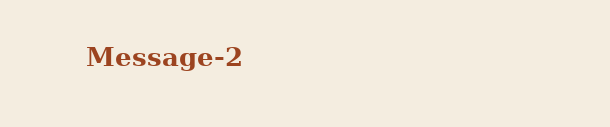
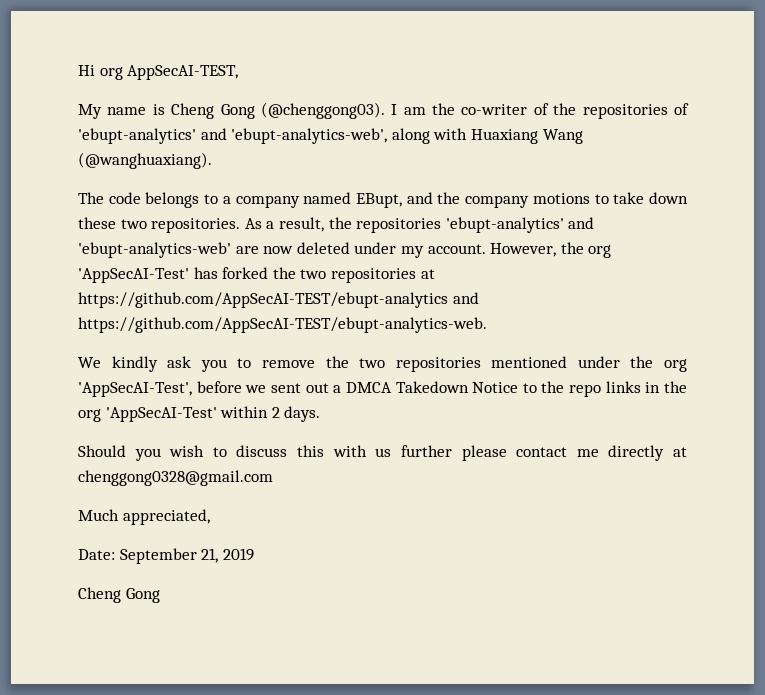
[86,47,243,71] Message-2 -> [78,65,239,80] [78,102,689,119] [78,128,583,144] [78,152,212,169] [78,192,688,208] [78,217,595,233] [78,242,612,258] [78,267,435,283] [78,292,479,308] [78,317,487,333] [78,356,687,372] [78,381,687,397] [78,406,321,422] [78,445,687,461] [78,470,273,486] [78,509,210,525] [78,548,254,564] [78,587,160,603] Hi org AppSecAI-TEST, // My name is Cheng Gong (@chenggong03). I am the co-writer of the repositories of 'ebupt-analytics' and 'ebupt-analytics-web', along with Huaxiang Wang (@wanghuaxiang). // The code belongs to a company named EBupt, and the company motions to take down these two repositories. As a result, the repositories 'ebupt-analytics' and 'ebupt-analytics-web' are now deleted under my account. However, the org 'AppSecAI-Test' has forked the two repositories at https://github.com/AppSecAI-TEST/ebupt-analytics and https://github.com/AppSecAI-TEST/ebupt-analytics-web. // We kindly ask you to remove the two repositories mentioned under the org 'AppSecAI-Test', before we sent out a DMCA Takedown Notice to the repo links in the org 'AppSecAI-Test' within 2 days. // Should you wish to discuss this with us further please contact me directly at chenggong0328@gmail.com // Much appreciated, // Date: September 21, 2019 // Cheng Gong

